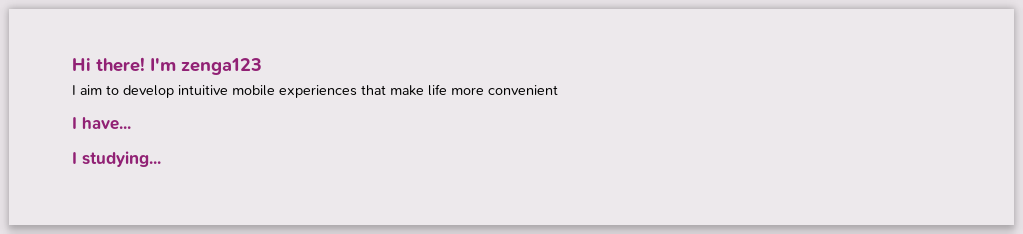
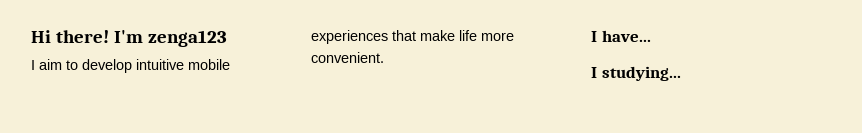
[488,85,558,95] convenient -> [311,52,384,63] convenient.

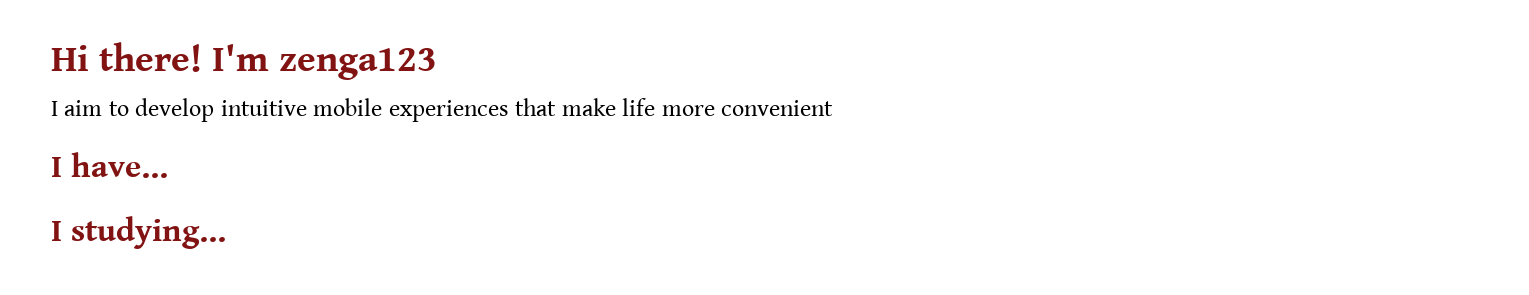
[311,52,384,63] convenient. -> [721,100,834,116] convenient

